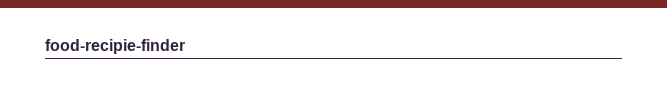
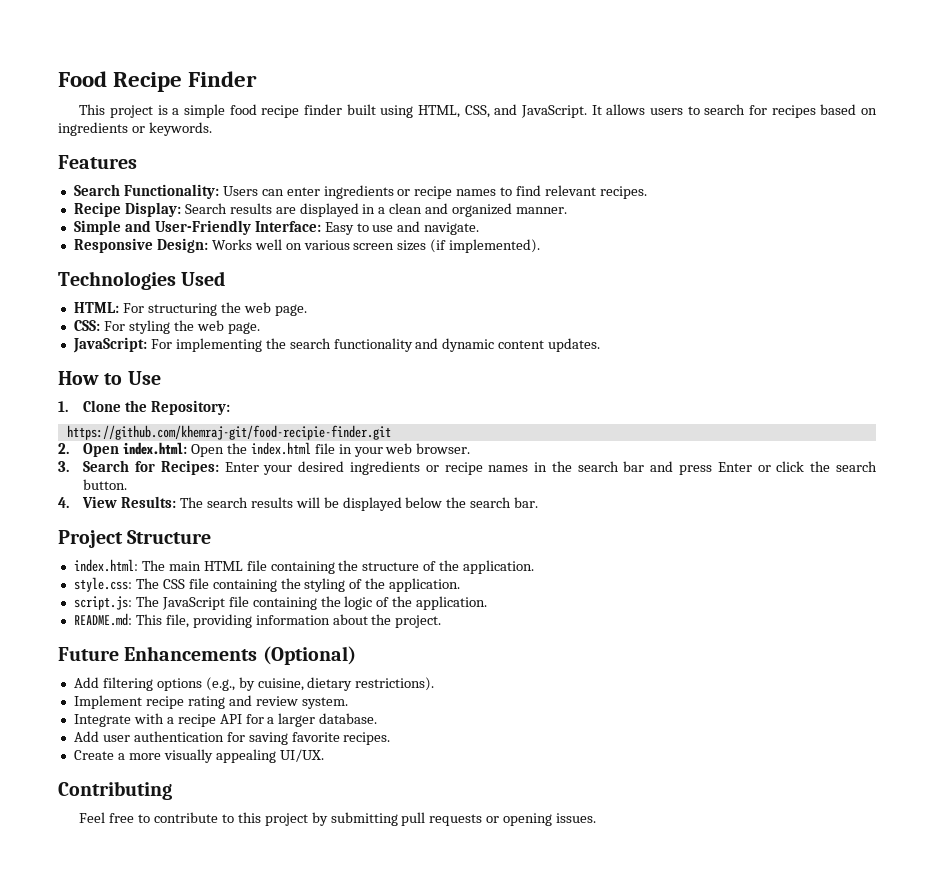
[45,39,185,54] food-recipie-finder -> [58,71,258,92] [79,104,877,118] [58,122,212,136] [58,155,137,169] [73,184,647,199] [73,202,568,217] [73,220,480,235] [73,238,541,253] [58,271,226,290] [73,302,307,316] [73,320,260,334] [72,337,601,353] [58,371,161,385] [58,400,230,415] [66,425,391,440] [58,442,471,457] [58,460,877,475] [83,479,128,490] [58,496,539,511] [58,530,212,548] [73,559,535,574] [73,577,461,592] [73,596,488,610] [73,613,442,628] [58,646,356,665] [73,677,435,691] [73,695,348,709] [73,713,378,727] [73,731,391,745] [73,749,324,763] [58,781,172,800] [79,812,597,826] Food Recipe Finder // This project is a simple food recipe finder built using HTML, CSS, and JavaScript. It allows users to search for recipes based on ingredients or keywords. // Features // Search Functionality: Users can enter ingredients or recipe names to find relevant recipes. // Recipe Display: Search results are displayed in a clean and organized manner. // Simple and User-Friendly Interface: Easy to use and navigate. // Responsive Design: Works well on various screen sizes (if implemented). // Technologies Used // HTML: For structuring the web page. // CSS: For styling the web page. // JavaScript: For implementing the search functionality and dynamic content updates. // How to Use // 1. Clone the Repository: // https://github.com/khemraj-git/food-recipie-finder.git // 2. Open index.html: Open the index.html file in your web browser. // 3. Search for Recipes: Enter your desired ingredients or recipe names in the search bar and press Enter or click the search button. // 4. View Results: The search results will be displayed below the search bar. // Project Structure // index.html: The main HTML file containing the structure of the application. // style.css: The CSS file containing the styling of the application. // script.js: The JavaScript file containing the logic of the application. // README.md: This file, providing information about the project. // Future Enhancements (Optional) // Add filtering options (e.g., by cuisine, dietary restrictions). // Implement recipe rating and review system. // Integrate with a recipe API for a larger database. // Add user authentication for saving favorite recipes. // Create a more visually appealing UI/UX. // Contributing // Feel free to contribute to this project by submitting pull requests or opening issues.

